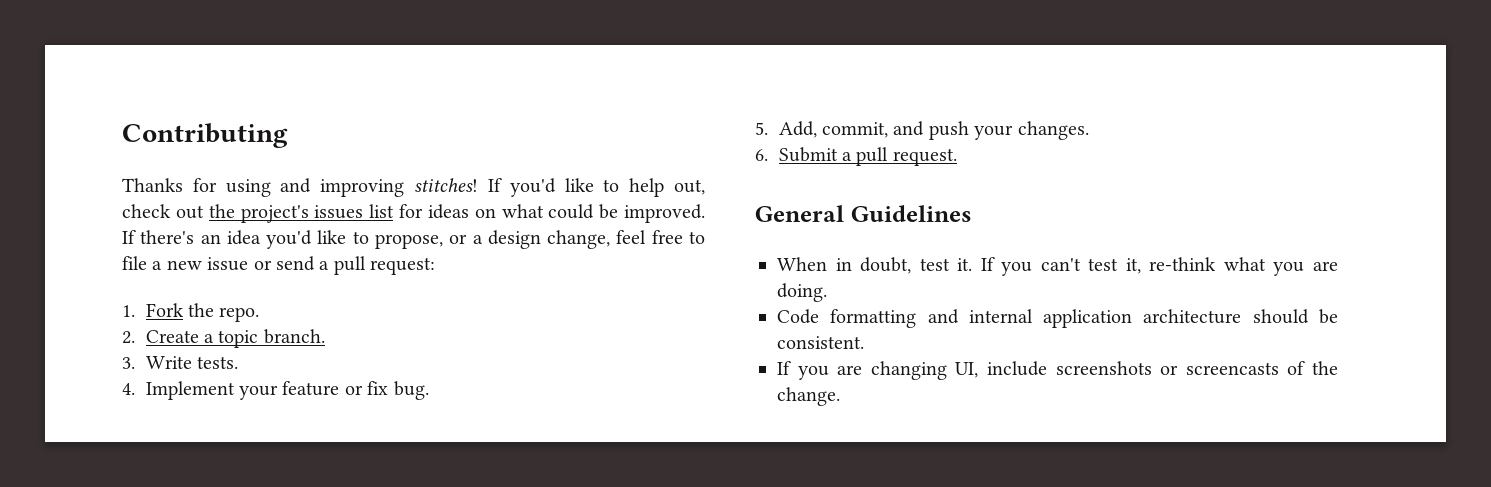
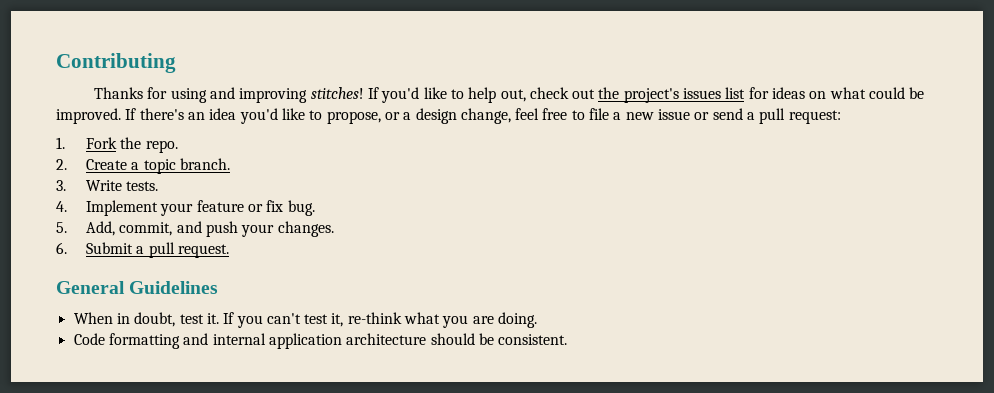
[777,361,1338,380] [777,387,840,406] // If you are changing UI, include screenshots or screencasts of the change. -> (568, 339) none

